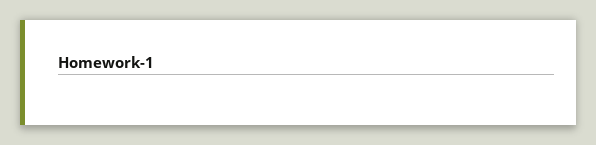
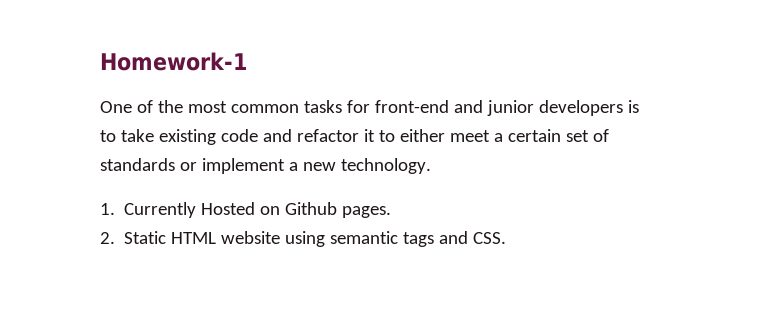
(154, 62) none -> [100,100,639,116] [100,129,609,145] [100,158,431,174] [100,202,392,218] [100,231,507,247] // One of the most common tasks for front-end and junior developers is to take existing code and refactor it to either meet a certain set of standards or implement a new technology. // 1. Currently Hosted on Github pages. // 2. Static HTML website using semantic tags and CSS.

